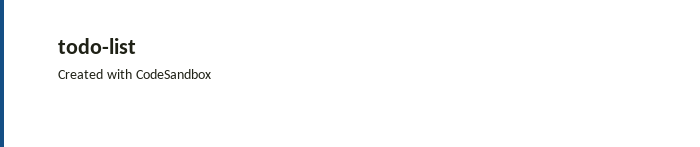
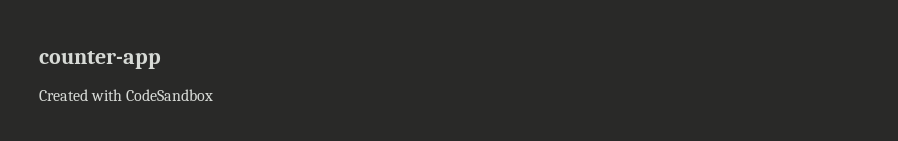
[58,38,136,54] todo-list -> [39,51,161,69] counter-app

